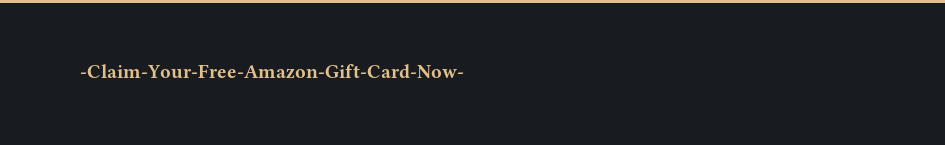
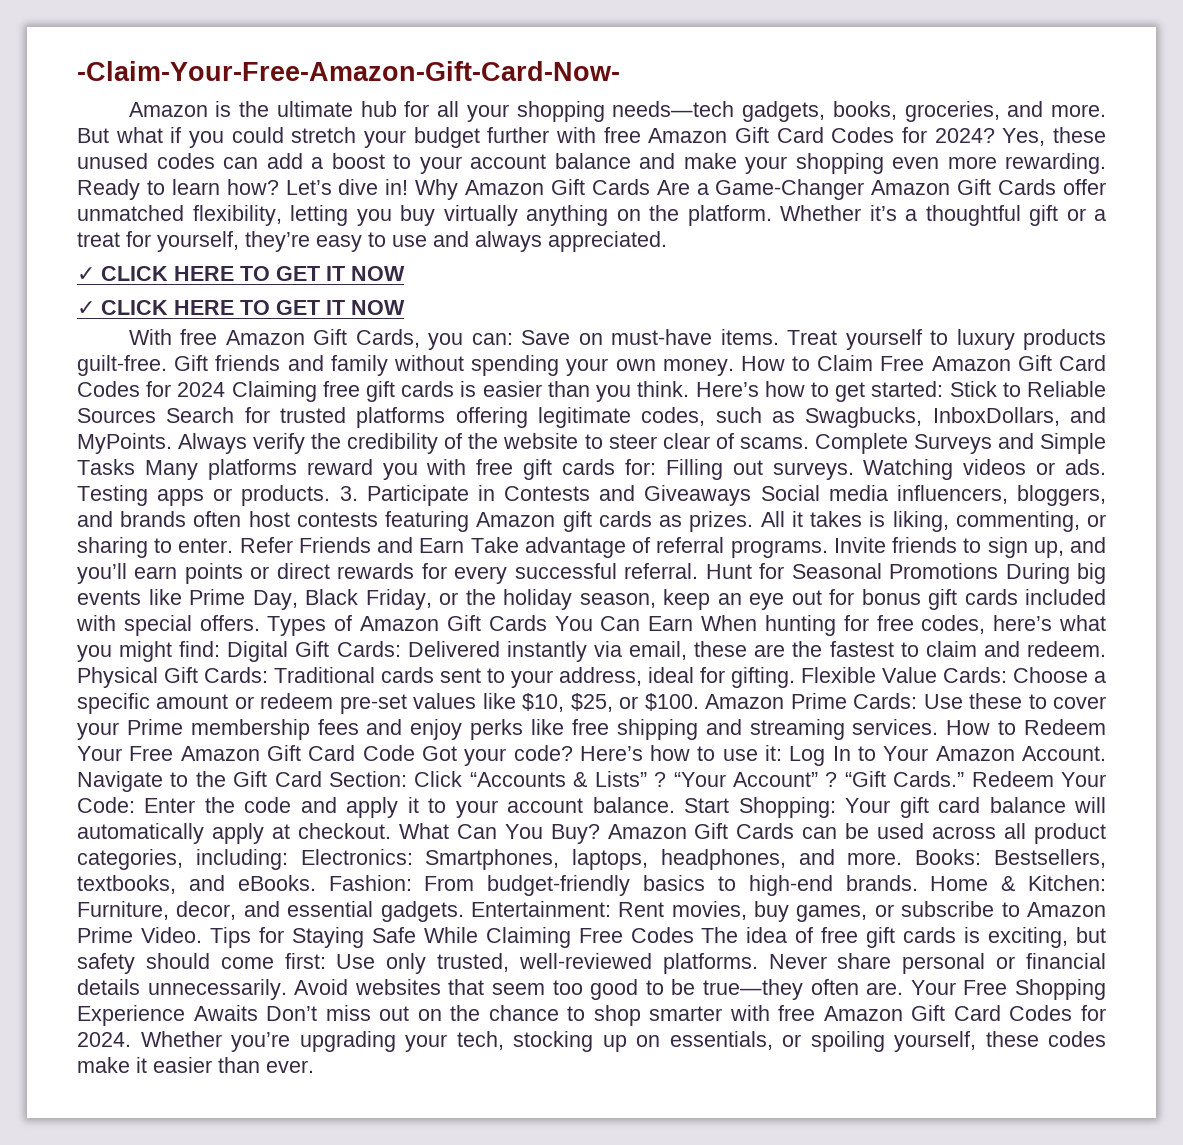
(464, 71) none -> [128,101,1107,122] [77,127,1106,148] [77,153,1106,174] [77,179,1106,200] [77,205,1106,226] [77,231,667,252] [77,266,405,281] [77,300,405,315] [128,329,1106,350] [77,355,1106,376] [77,381,1106,402] [77,407,1107,428] [77,433,1106,454] [77,459,1106,480] [77,485,1107,506] [77,511,1107,532] [77,537,1107,558] [77,563,1106,584] [77,589,1106,610] [76,615,1107,636] [77,641,1106,662] [77,667,1106,688] [77,693,1107,714] [77,719,1106,740] [77,745,1106,766] [77,771,1106,792] [77,797,1107,818] [77,823,1106,844] [77,849,1107,870] [77,875,1107,896] [77,901,1106,922] [77,927,1107,948] [77,953,1106,974] [77,979,1107,1000] [77,1005,1106,1026] [77,1031,1106,1052] [77,1057,314,1073] // Amazon is the ultimate hub for all your shopping needs—tech gadgets, books, groceries, and more. But what if you could stretch your budget further with free Amazon Gift Card Codes for 2024? Yes, these unused codes can add a boost to your account balance and make your shopping even more rewarding. Ready to learn how? Let’s dive in! Why Amazon Gift Cards Are a Game-Changer Amazon Gift Cards offer unmatched flexibility, letting you buy virtually anything on the platform. Whether it’s a thoughtful gift or a treat for yourself, they’re easy to use and always appreciated. // ✓ CLICK HERE TO GET IT NOW // ✓ CLICK HERE TO GET IT NOW // With free Amazon Gift Cards, you can: Save on must-have items. Treat yourself to luxury products guilt-free. Gift friends and family without spending your own money. How to Claim Free Amazon Gift Card Codes for 2024 Claiming free gift cards is easier than you think. Here’s how to get started: Stick to Reliable Sources Search for trusted platforms offering legitimate codes, such as Swagbucks, InboxDollars, and MyPoints. Always verify the credibility of the website to steer clear of scams. Complete Surveys and Simple Tasks Many platforms reward you with free gift cards for: Filling out surveys. Watching videos or ads. Testing apps or products. 3. Participate in Contests and Giveaways Social media influencers, bloggers, and brands often host contests featuring Amazon gift cards as prizes. All it takes is liking, commenting, or sharing to enter. Refer Friends and Earn Take advantage of referral programs. Invite friends to sign up, and you’ll earn points or direct rewards for every successful referral. Hunt for Seasonal Promotions During big events like Prime Day, Black Friday, or the holiday season, keep an eye out for bonus gift cards included with special offers. Types of Amazon Gift Cards You Can Earn When hunting for free codes, here’s what you might find: Digital Gift Cards: Delivered instantly via email, these are the fastest to claim and redeem. Physical Gift Cards: Traditional cards sent to your address, ideal for gifting. Flexible Value Cards: Choose a specific amount or redeem pre-set values like $10, $25, or $100. Amazon Prime Cards: Use these to cover your Prime membership fees and enjoy perks like free shipping and streaming services. How to Redeem Your Free Amazon Gift Card Code Got your code? Here’s how to use it: Log In to Your Amazon Account. Navigate to the Gift Card Section: Click “Accounts & Lists” ? “Your Account” ? “Gift Cards.” Redeem Your Code: Enter the code and apply it to your account balance. Start Shopping: Your gift card balance will automatically apply at checkout. What Can You Buy? Amazon Gift Cards can be used across all product categories, including: Electronics: Smartphones, laptops, headphones, and more. Books: Bestsellers, textbooks, and eBooks. Fashion: From budget-friendly basics to high-end brands. Home & Kitchen: Furniture, decor, and essential gadgets. Entertainment: Rent movies, buy games, or subscribe to Amazon Prime Video. Tips for Staying Safe While Claiming Free Codes The idea of free gift cards is exciting, but safety should come first: Use only trusted, well-reviewed platforms. Never share personal or financial details unnecessarily. Avoid websites that seem too good to be true—they often are. Your Free Shopping Experience Awaits Don’t miss out on the chance to shop smarter with free Amazon Gift Card Codes for 2024. Whether you’re upgrading your tech, stocking up on essentials, or spoiling yourself, these codes make it easier than ever.

